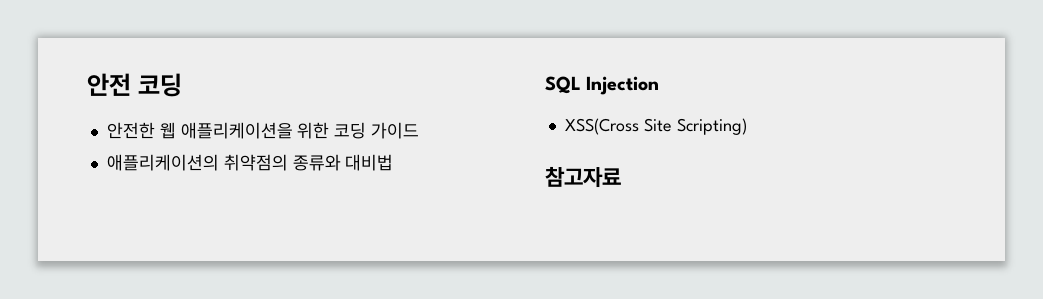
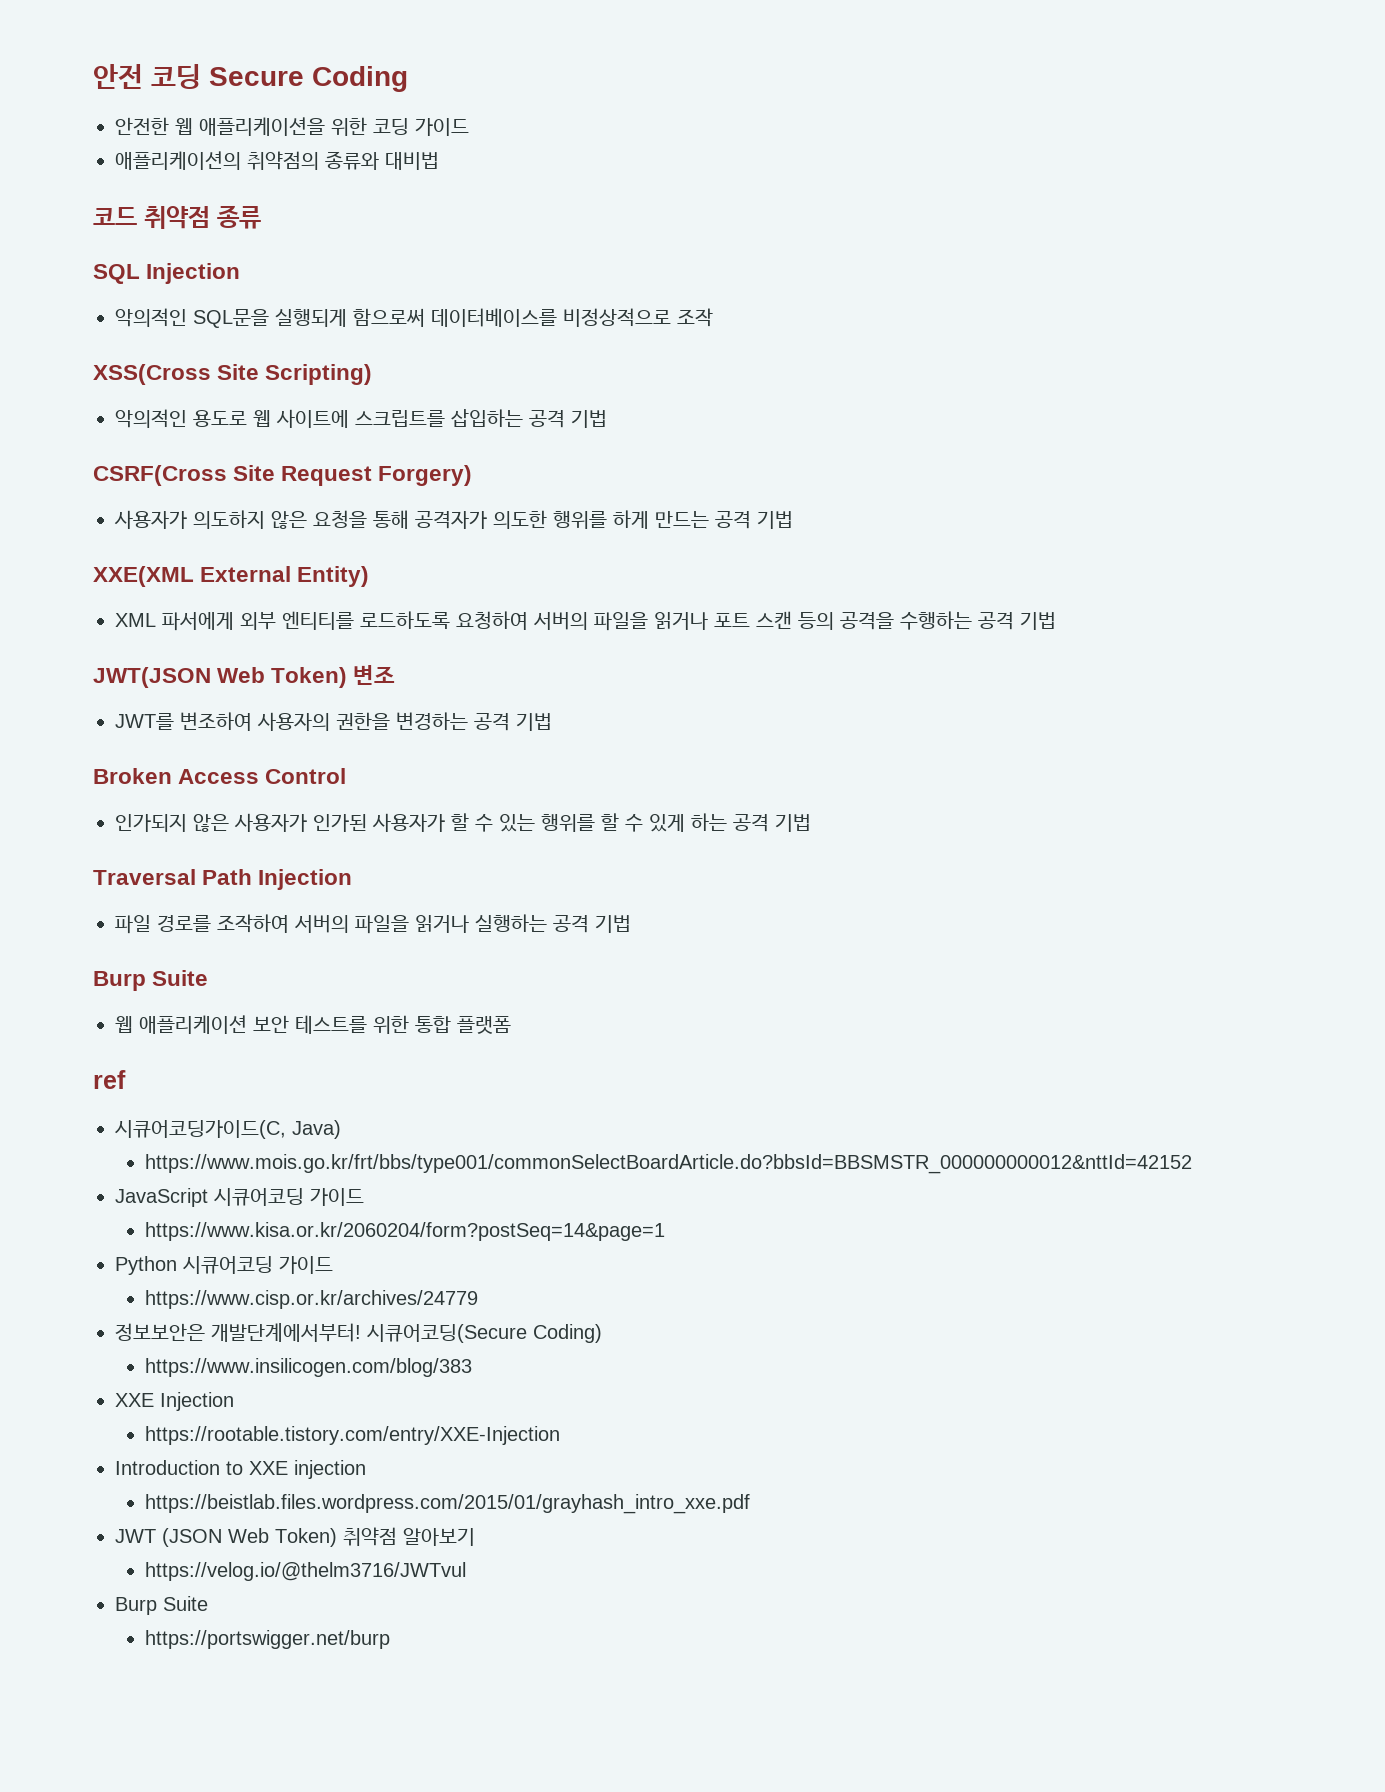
(182, 85) none -> [209,66,408,92] Secure Coding
(394, 162) none -> [93,205,261,229] // 코드 취약점 종류
[564,118,747,135] [545,166,621,188] XSS(Cross Site Scripting) // 참고자료 -> [115,308,713,328] [93,364,373,385] [115,409,607,428] [93,465,473,486] [114,510,793,529] [93,566,370,587] [115,611,1056,631] [93,665,396,688] [115,712,552,731] [93,768,347,784] [115,813,811,832] [93,869,353,890] [115,914,631,934] [93,970,209,991] [115,1015,511,1034] [93,1070,126,1089] [115,1120,341,1139] [144,1154,1192,1174] [115,1188,364,1207] [144,1222,665,1241] [115,1256,333,1275] [144,1290,478,1309] [115,1323,602,1343] [144,1358,472,1377] [115,1392,234,1411] [144,1426,560,1445] [115,1460,366,1479] [144,1494,750,1514] [115,1527,475,1547] [144,1562,466,1581] [115,1596,208,1615] [144,1630,390,1649] 악의적인 SQL문을 실행되게 함으로써 데이터베이스를 비정상적으로 조작 // XSS(Cross Site Scripting) // 악의적인 용도로 웹 사이트에 스크립트를 삽입하는 공격 기법 // CSRF(Cross Site Request Forgery) // 사용자가 의도하지 않은 요청을 통해 공격자가 의도한 행위를 하게 만드는 공격 기법 // XXE(XML External Entity) // XML 파서에게 외부 엔티티를 로드하도록 요청하여 서버의 파일을 읽거나 포트 스캔 등의 공격을 수행하는 공격 기법 // JWT(JSON Web Token) 변조 // JWT를 변조하여 사용자의 권한을 변경하는 공격 기법 // Broken Access Control // 인가되지 않은 사용자가 인가된 사용자가 할 수 있는 행위를 할 수 있게 하는 공격 기법 // Traversal Path Injection // 파일 경로를 조작하여 서버의 파일을 읽거나 실행하는 공격 기법 // Burp Suite // 웹 애플리케이션 보안 테스트를 위한 통합 플랫폼 // ref // 시큐어코딩가이드(C, Java) // https://www.mois.go.kr/frt/bbs/type001/commonSelectBoardArticle.do?bbsId=BBSMSTR_000000000012&nttId=42152 // JavaScript 시큐어코딩 가이드 // https://www.kisa.or.kr/2060204/form?postSeq=14&page=1 // Python 시큐어코딩 가이드 // https://www.cisp.or.kr/archives/24779 // 정보보안은 개발단계에서부터! 시큐어코딩(Secure Coding) // https://www.insilicogen.com/blog/383 // XXE Injection // https://rootable.tistory.com/entry/XXE-Injection // Introduction to XXE injection // https://beistlab.files.wordpress.com/2015/01/grayhash_intro_xxe.pdf // JWT (JSON Web Token) 취약점 알아보기 // https://velog.io/@thelm3716/JWTvul // Burp Suite // https://portswigger.net/burp

